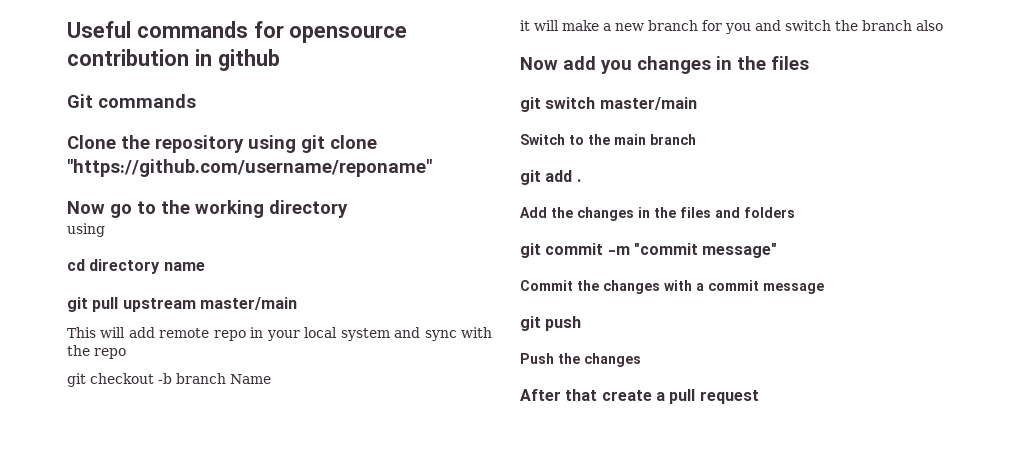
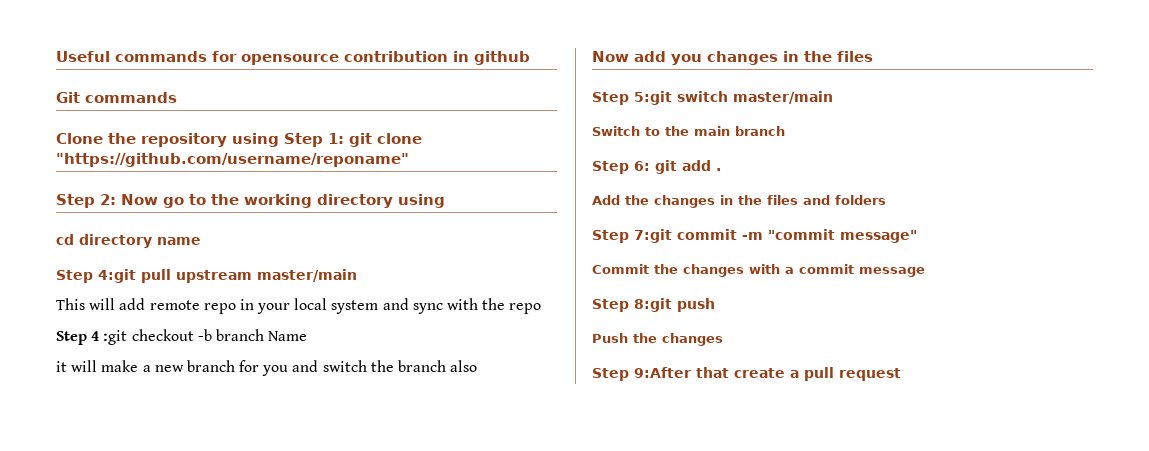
(296, 144) none -> [284,133,344,147] Step 1:
(432, 168) none -> [56,194,116,208] Step 2:
(348, 209) // -> (393, 201) none
[67,297,88,312] git -> [56,269,136,283] Step 4:git
[67,373,86,387] git -> [56,330,128,345] Step 4 :git
[520,97,541,112] git -> [592,91,672,105] Step 5:git
(696, 139) none -> [592,161,650,174] Step 6:
[520,243,541,258] git -> [592,229,672,243] Step 7:git
[520,316,541,331] git -> [592,298,672,312] Step 8:git
[520,389,561,401] After -> [592,367,691,381] Step 9:After

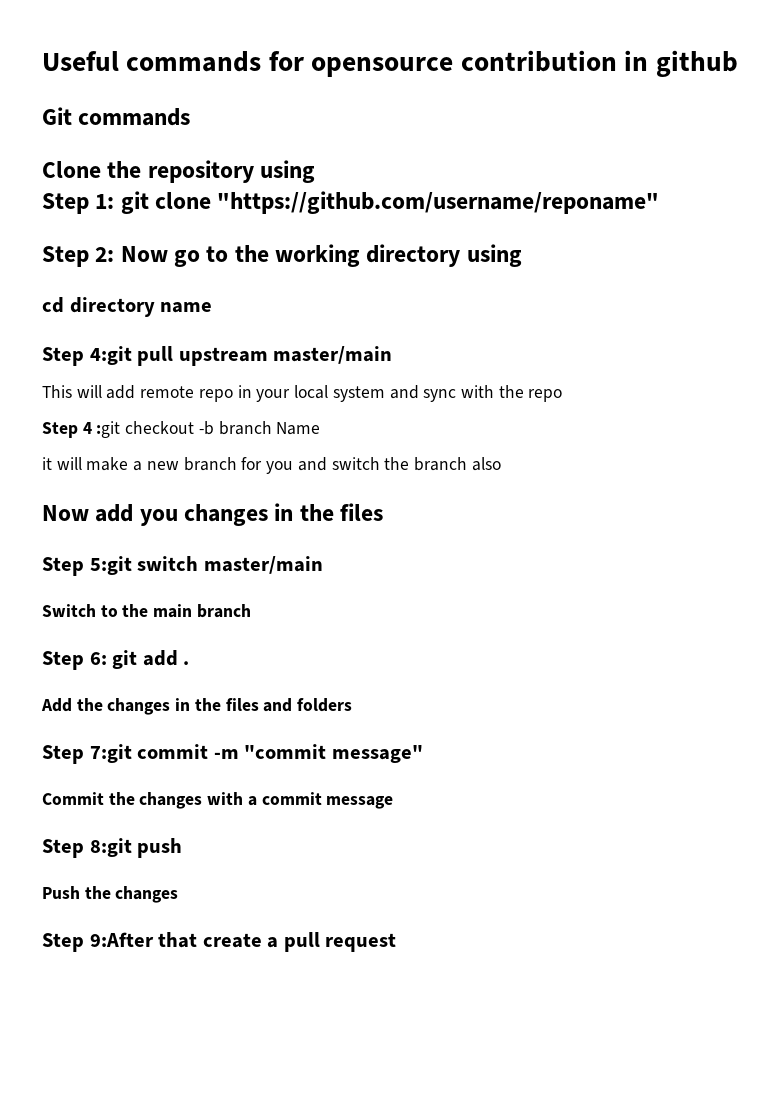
(279, 140) none -> (316, 171) //

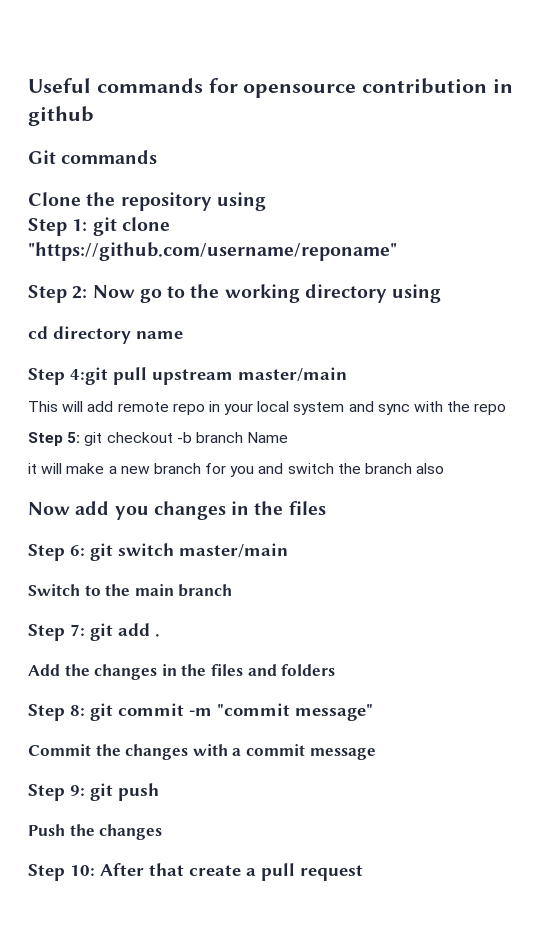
[82,421,121,438] 4 :git -> [67,432,103,446] 5: git
[89,556,132,575] 5:git -> [70,543,113,561] 6: git
[89,652,107,665] 6: -> [70,624,85,636] 7:
[89,744,132,763] 7:git -> [70,703,113,721] 8: git
[89,838,132,857] 8:git -> [70,783,113,801] 9: git
[89,932,154,947] 9:After -> [70,863,144,876] 10: After

